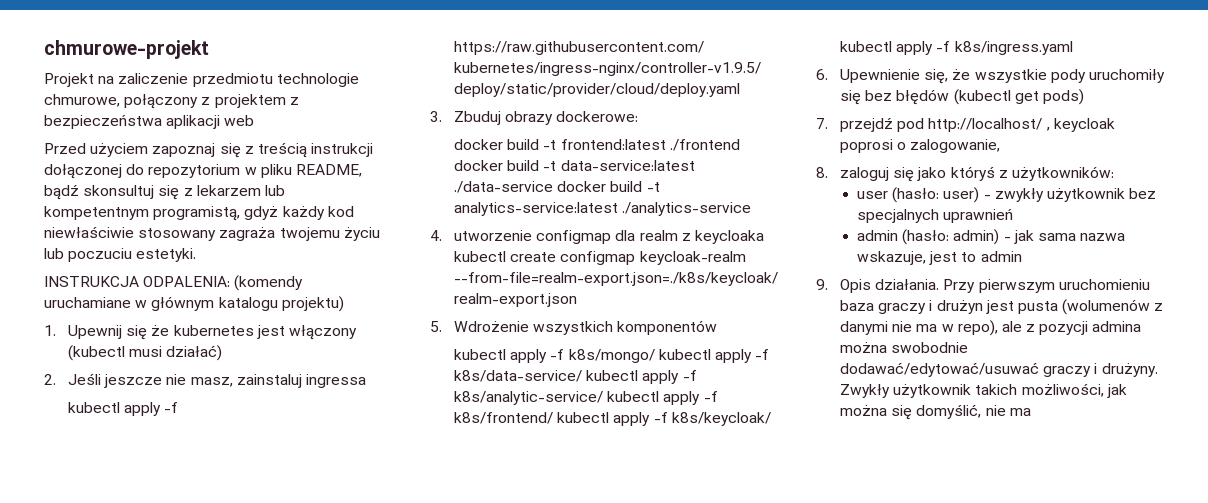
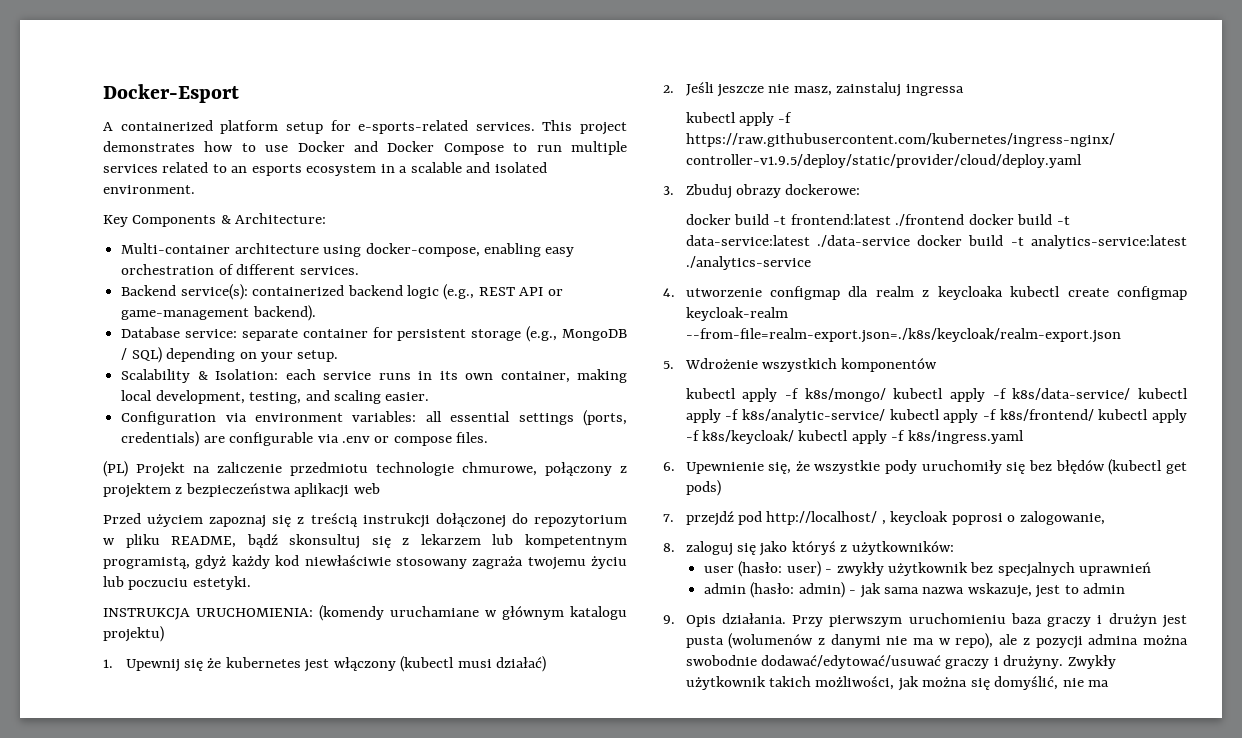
[44,40,209,59] chmurowe-projekt // -> [103,84,239,103] [103,120,627,135] [103,141,627,155] [103,162,547,176] [103,185,195,194] [103,213,327,227] [121,243,575,257] [121,264,359,275] [121,284,563,300] [121,305,316,321] [121,326,627,342] [121,347,339,363] [121,369,628,383] [121,390,430,404] [121,410,627,426] [121,431,489,447] [103,461,128,477] Docker-Esport // A containerized platform setup for e-sports-related services. This project demonstrates how to use Docker and Docker Compose to run multiple services related to an esports ecosystem in a scalable and isolated environment. // Key Components & Architecture: // Multi-container architecture using docker-compose, enabling easy orchestration of different services. // Backend service(s): containerized backend logic (e.g., REST API or game-management backend). // Database service: separate container for persistent storage (e.g., MongoDB / SQL) depending on your setup. // Scalability & Isolation: each service runs in its own container, making local development, testing, and scaling easier. // Configuration via environment variables: all essential settings (ports, credentials) are configurable via .env or compose files. // (PL)
[143,276,231,287] ODPALENIA: -> [196,608,313,617] URUCHOMIENIA:

